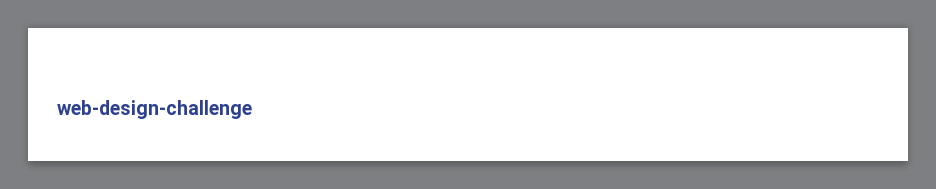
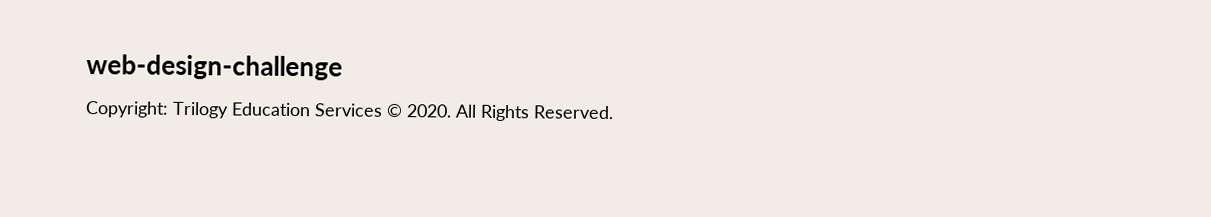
(252, 109) none -> [85,101,614,122] // Copyright: Trilogy Education Services © 2020. All Rights Reserved.

